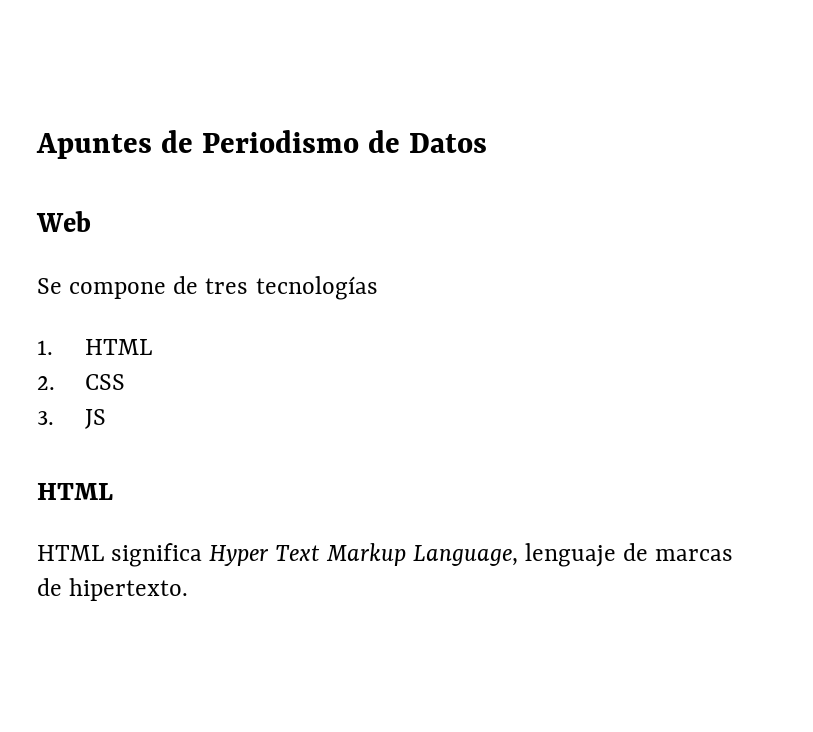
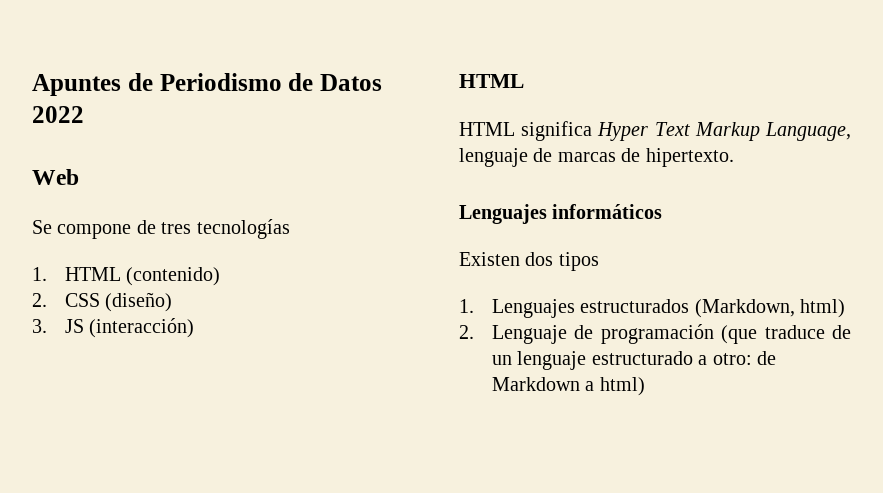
(488, 143) none -> [32,106,84,123] 2022
(153, 347) none -> [126,267,221,286] (contenido)
(126, 382) none -> [105,292,173,312] (diseño)
(107, 419) none -> [89,318,195,338] (interacción)
(189, 589) none -> [459,204,663,224] [459,252,599,271] [459,299,846,318] [459,324,851,344] [491,351,776,370] [491,377,645,396] // Lenguajes informáticos // Existen dos tipos // 1. Lenguajes estructurados (Markdown, html) // 2. Lenguaje de programación (que traduce de un lenguaje estructurado a otro: de Markdown a html)

